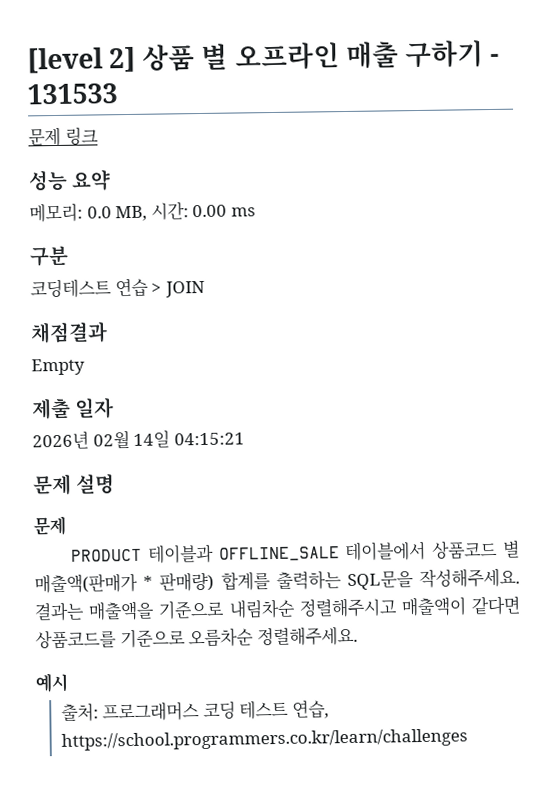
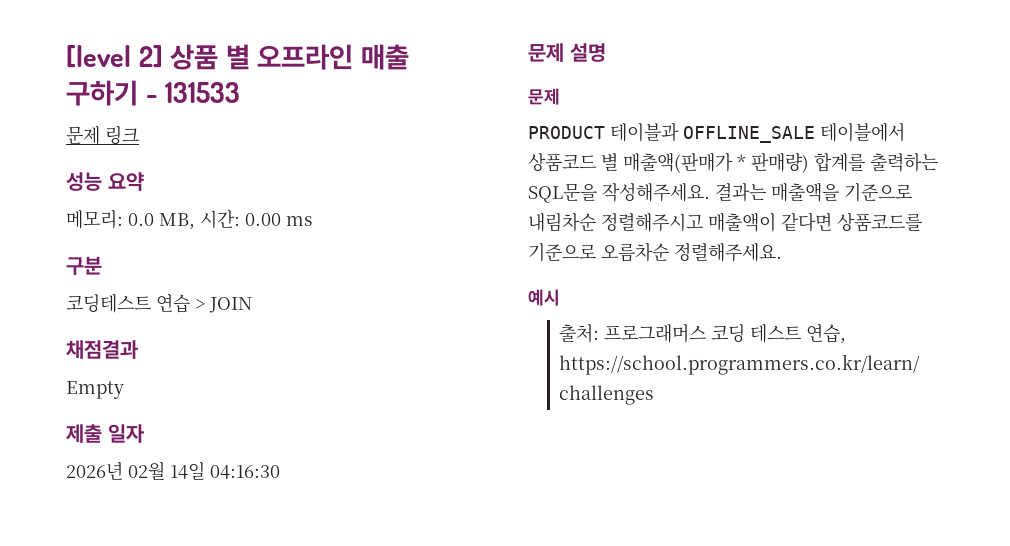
[173,432,245,446] 04:15:21 -> [210,465,280,479] 04:16:30

